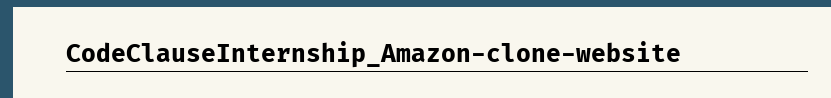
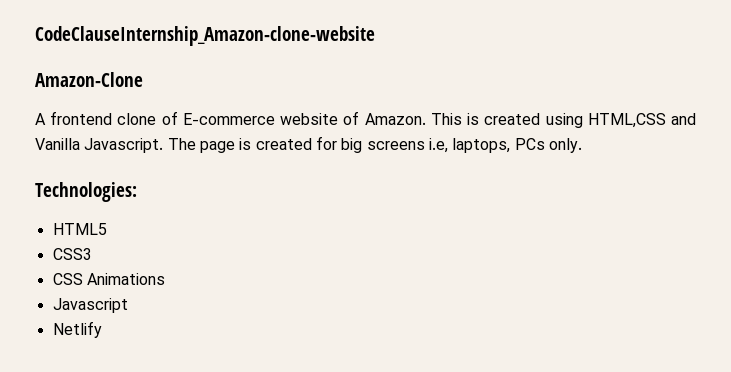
(681, 54) none -> [35,72,143,87] [35,111,696,128] [35,136,582,153] [35,182,137,202] [52,223,107,235] [52,248,92,260] [52,273,165,285] [52,298,128,313] [52,321,102,338] // Amazon-Clone // A frontend clone of E-commerce website of Amazon. This is created using HTML,CSS and Vanilla Javascript. The page is created for big screens i.e, laptops, PCs only. // Technologies: // HTML5 // CSS3 // CSS Animations // Javascript // Netlify

